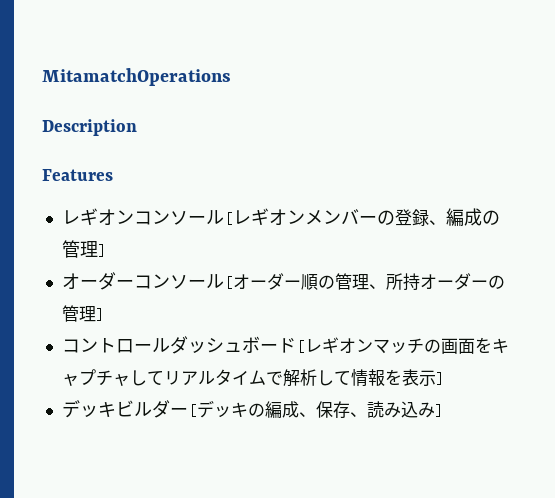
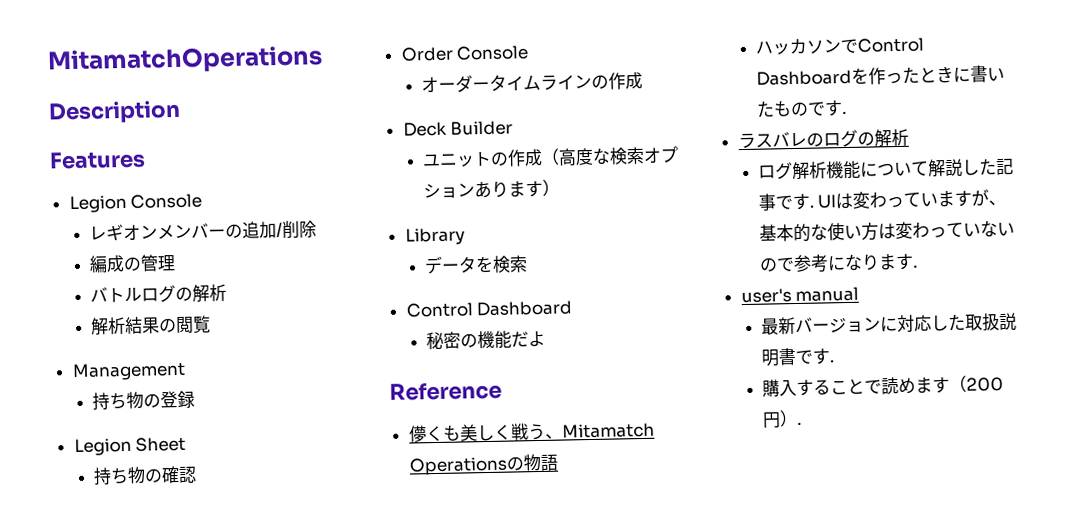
[61,208,233,226] レギオンコンソール[ -> [68,193,203,214] Legion Console //
[394,209,446,226] 登録、 -> [241,220,317,239] 追加/削除 //
[97,244,107,258] [61,272,505,291] [61,305,105,322] [61,336,509,354] [61,369,445,387] [61,400,444,418] ] // オーダーコンソール[オーダー順の管理、所持オーダーの管理] // コントロールダッシュボード[レギオンマッチの画面をキャプチャしてリアルタイムで解析して情報を表示] // デッキビルダー[デッキの編成、保存、読み込み] -> [89,284,227,303] [89,315,211,336] [71,361,186,382] [91,390,195,411] [73,436,187,457] [92,465,197,486] [400,45,530,62] [420,71,643,93] [402,120,514,137] [421,146,679,168] [422,179,560,199] [404,227,465,246] [423,255,528,275] [405,300,573,318] [425,330,546,351] [389,381,502,401] [408,422,655,443] [408,453,558,476] [754,37,924,56] [755,65,1005,86] [755,100,847,118] [737,128,909,150] [757,157,1014,181] [757,189,1007,211] [758,220,1015,243] [758,253,918,273] [740,286,860,304] [760,312,1017,335] [760,348,834,367] [761,375,1004,398] [761,410,802,429] // バトルログの解析 // 解析結果の閲覧 // Management // 持ち物の登録 // Legion Sheet // 持ち物の確認 // Order Console // オーダータイムラインの作成 // Deck Builder // ユニットの作成（高度な検索オプションあります） // Library // データを検索 // Control Dashboard // 秘密の機能だよ // Reference // 儚くも美しく戦う、Mitamatch Operationsの物語 // ハッカソンでControl Dashboardを作ったときに書いたものです. // ラスバレのログの解析 // ログ解析機能について解説した記事です. UIは変わっていますが、基本的な使い方は変わっていないので参考になります. // user's manual // 最新バージョンに対応した取扱説明書です. // 購入することで読めます（200円）.

